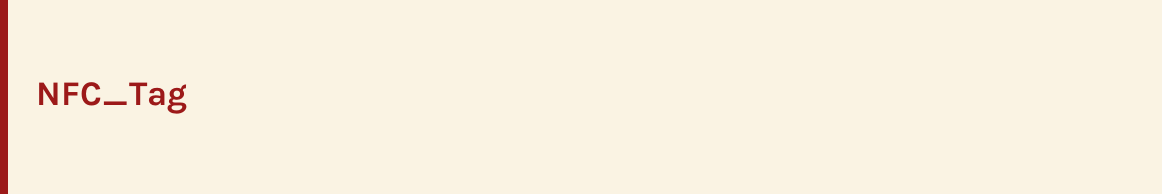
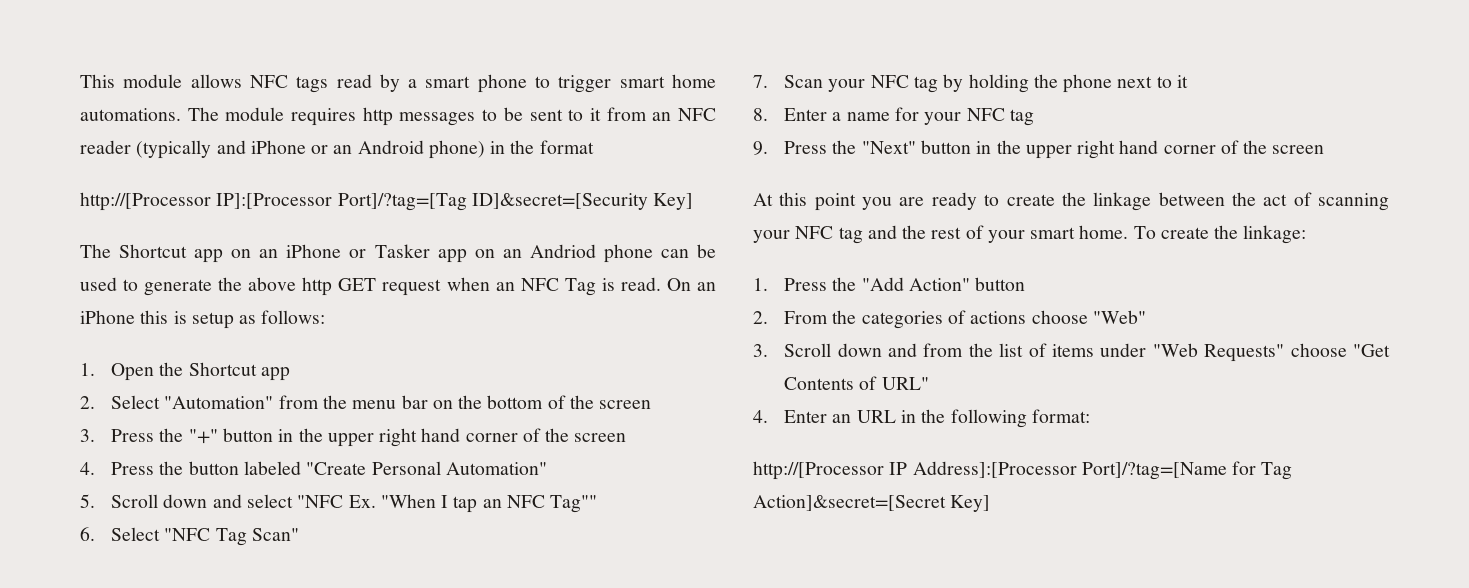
[36,82,187,114] NFC_Tag -> [80,74,716,93] [80,107,716,126] [80,140,594,159] [80,192,694,211] [80,244,716,263] [80,277,717,296] [80,310,326,329] [80,362,290,381] [80,395,652,409] [80,428,627,447] [80,461,547,475] [80,494,598,513] [80,527,299,546] [753,74,1188,93] [753,107,1034,126] [753,140,1325,159] [753,192,1389,211] [753,225,1307,244] [753,277,1026,291] [753,310,1146,329] [753,343,1390,362] [784,376,929,390] [753,409,1090,428] [753,461,1293,480] [753,495,991,512] This module allows NFC tags read by a smart phone to trigger smart home automations. The module requires http messages to be sent to it from an NFC reader (typically and iPhone or an Android phone) in the format // http://[Processor IP]:[Processor Port]/?tag=[Tag ID]&secret=[Security Key] // The Shortcut app on an iPhone or Tasker app on an Andriod phone can be used to generate the above http GET request when an NFC Tag is read. On an iPhone this is setup as follows: // 1. Open the Shortcut app // 2. Select "Automation" from the menu bar on the bottom of the screen // 3. Press the "+" button in the upper right hand corner of the screen // 4. Press the button labeled "Create Personal Automation" // 5. Scroll down and select "NFC Ex. "When I tap an NFC Tag"" // 6. Select "NFC Tag Scan" // 7. Scan your NFC tag by holding the phone next to it // 8. Enter a name for your NFC tag // 9. Press the "Next" button in the upper right hand corner of the screen // At this point you are ready to create the linkage between the act of scanning your NFC tag and the rest of your smart home. To create the linkage: // 1. Press the "Add Action" button // 2. From the categories of actions choose "Web" // 3. Scroll down and from the list of items under "Web Requests" choose "Get Contents of URL" // 4. Enter an URL in the following format: // http://[Processor IP Address]:[Processor Port]/?tag=[Name for Tag Action]&secret=[Secret Key]

